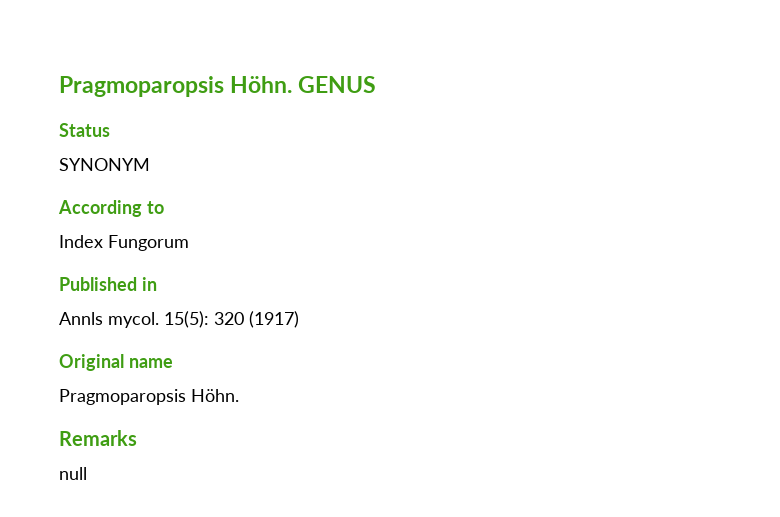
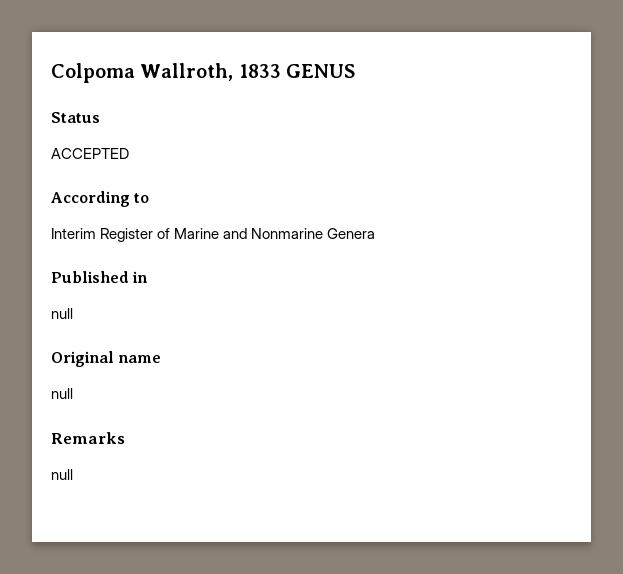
[59,76,293,97] Pragmoparopsis Höhn. -> [51,63,281,83] Colpoma Wallroth, 1833
[59,158,150,171] SYNONYM -> [51,148,129,159] ACCEPTED
[59,235,189,251] [59,277,157,291] [59,311,299,328] Index Fungorum // Published in // Annls mycol. 15(5): 320 (1917) -> [51,228,376,242] [51,271,149,283] [51,308,73,319] Interim Register of Marine and Nonmarine Genera // Published in // null
[59,389,239,405] Pragmoparopsis Höhn. -> [51,388,73,399] null

